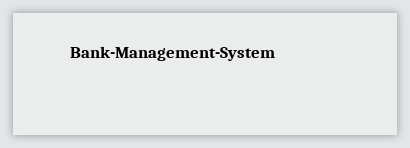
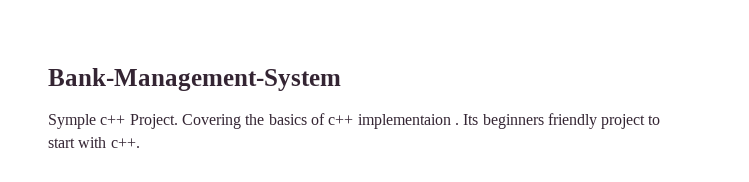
(275, 53) none -> [48,113,661,129] [48,137,140,148] // Symple c++ Project. Covering the basics of c++ implementaion . Its beginners friendly project to start with c++.

